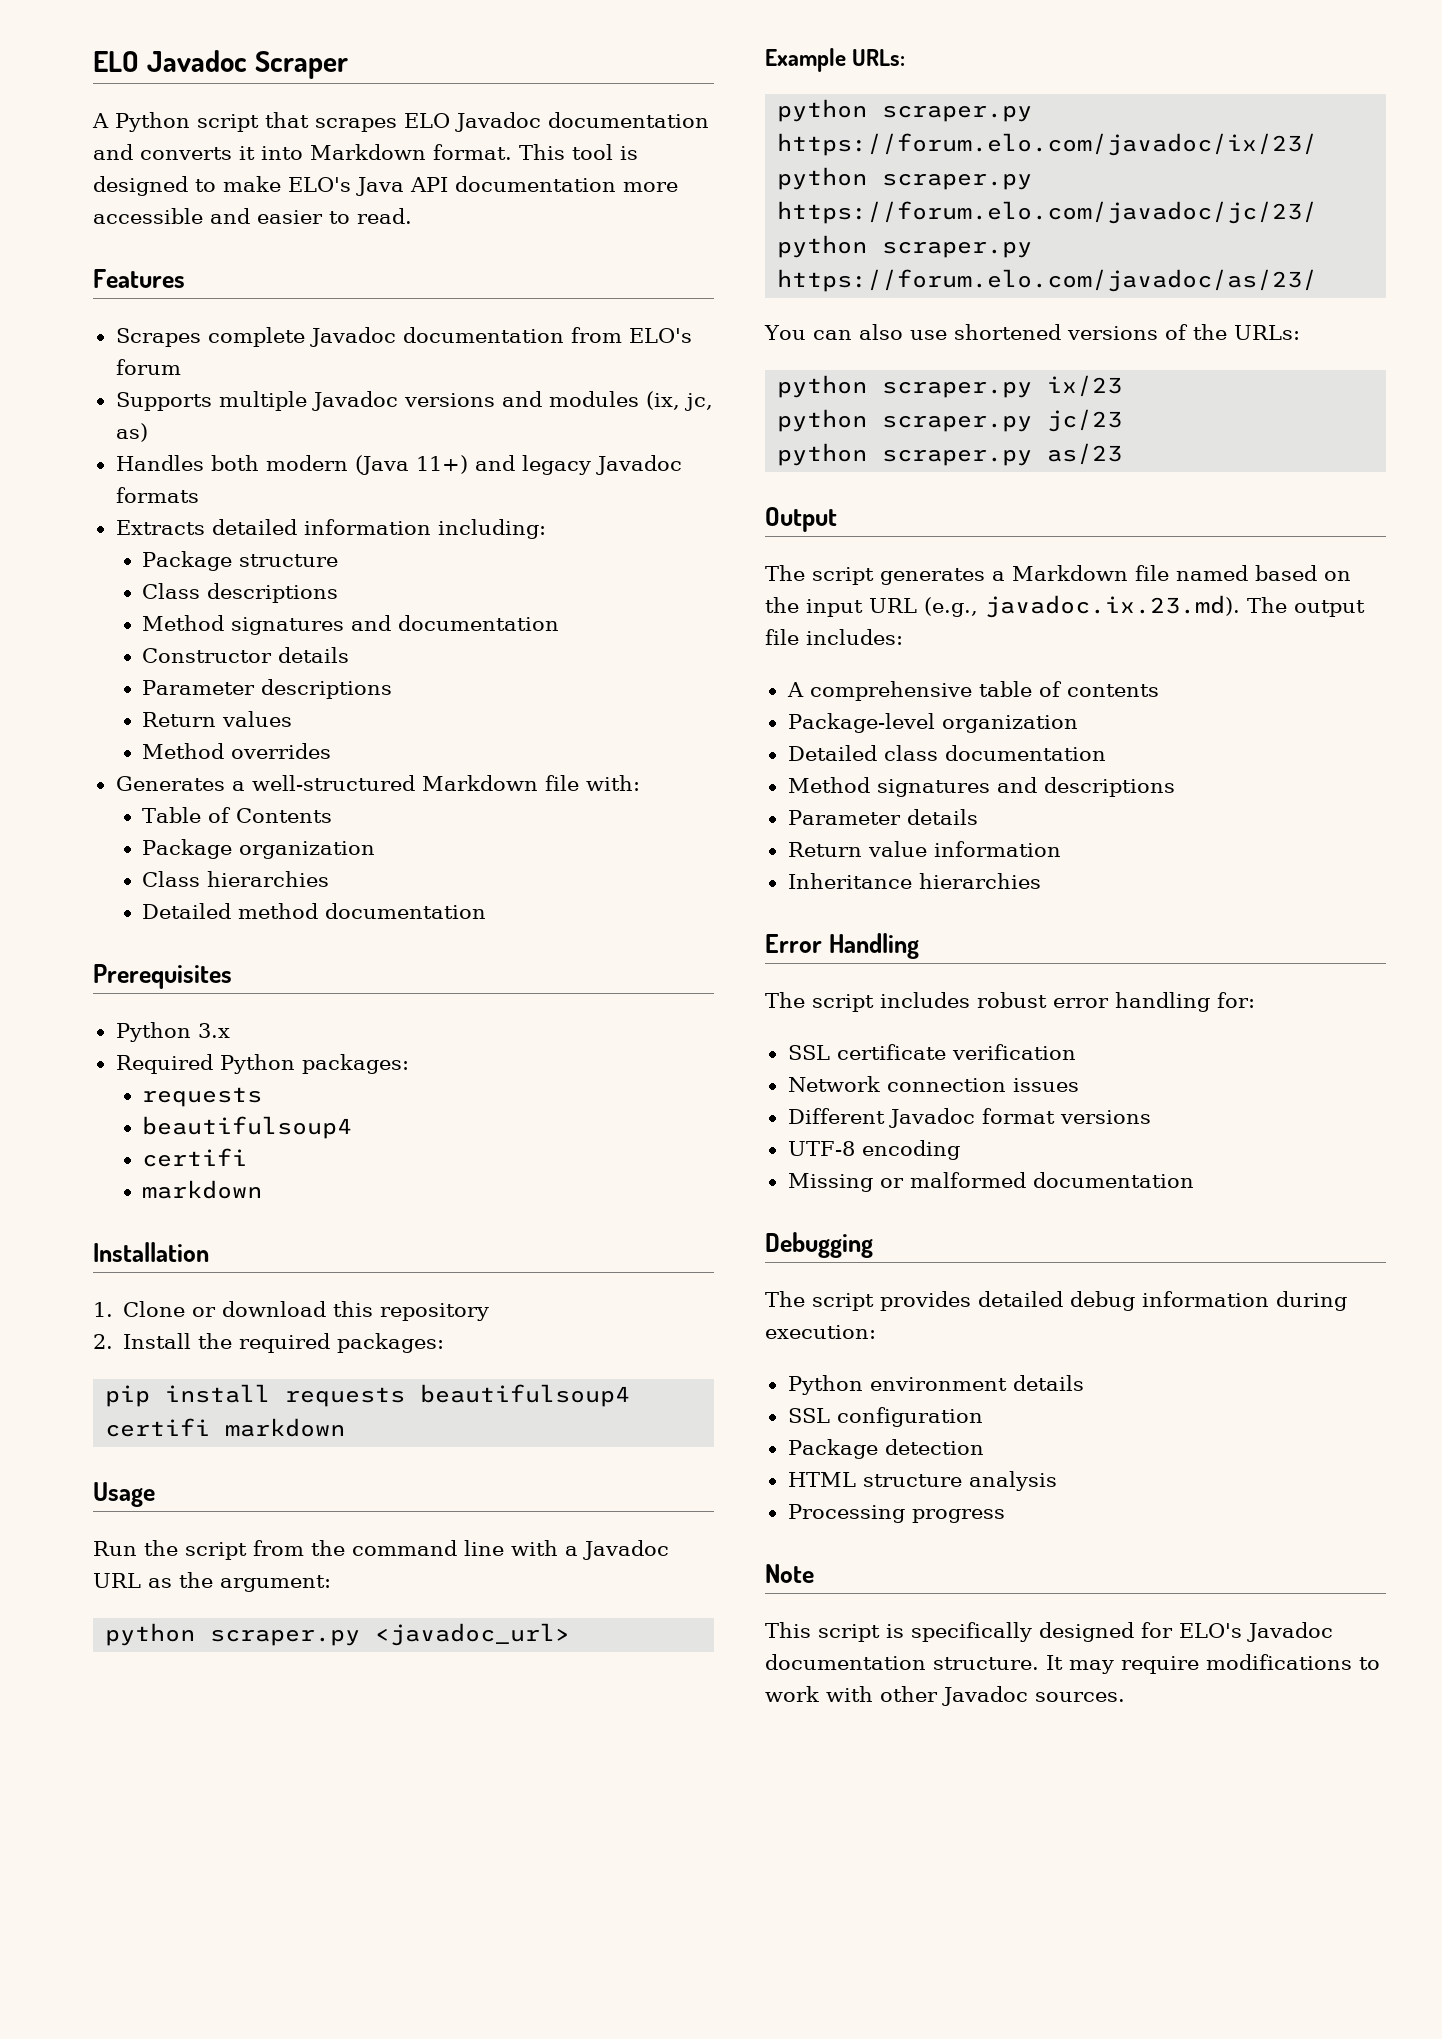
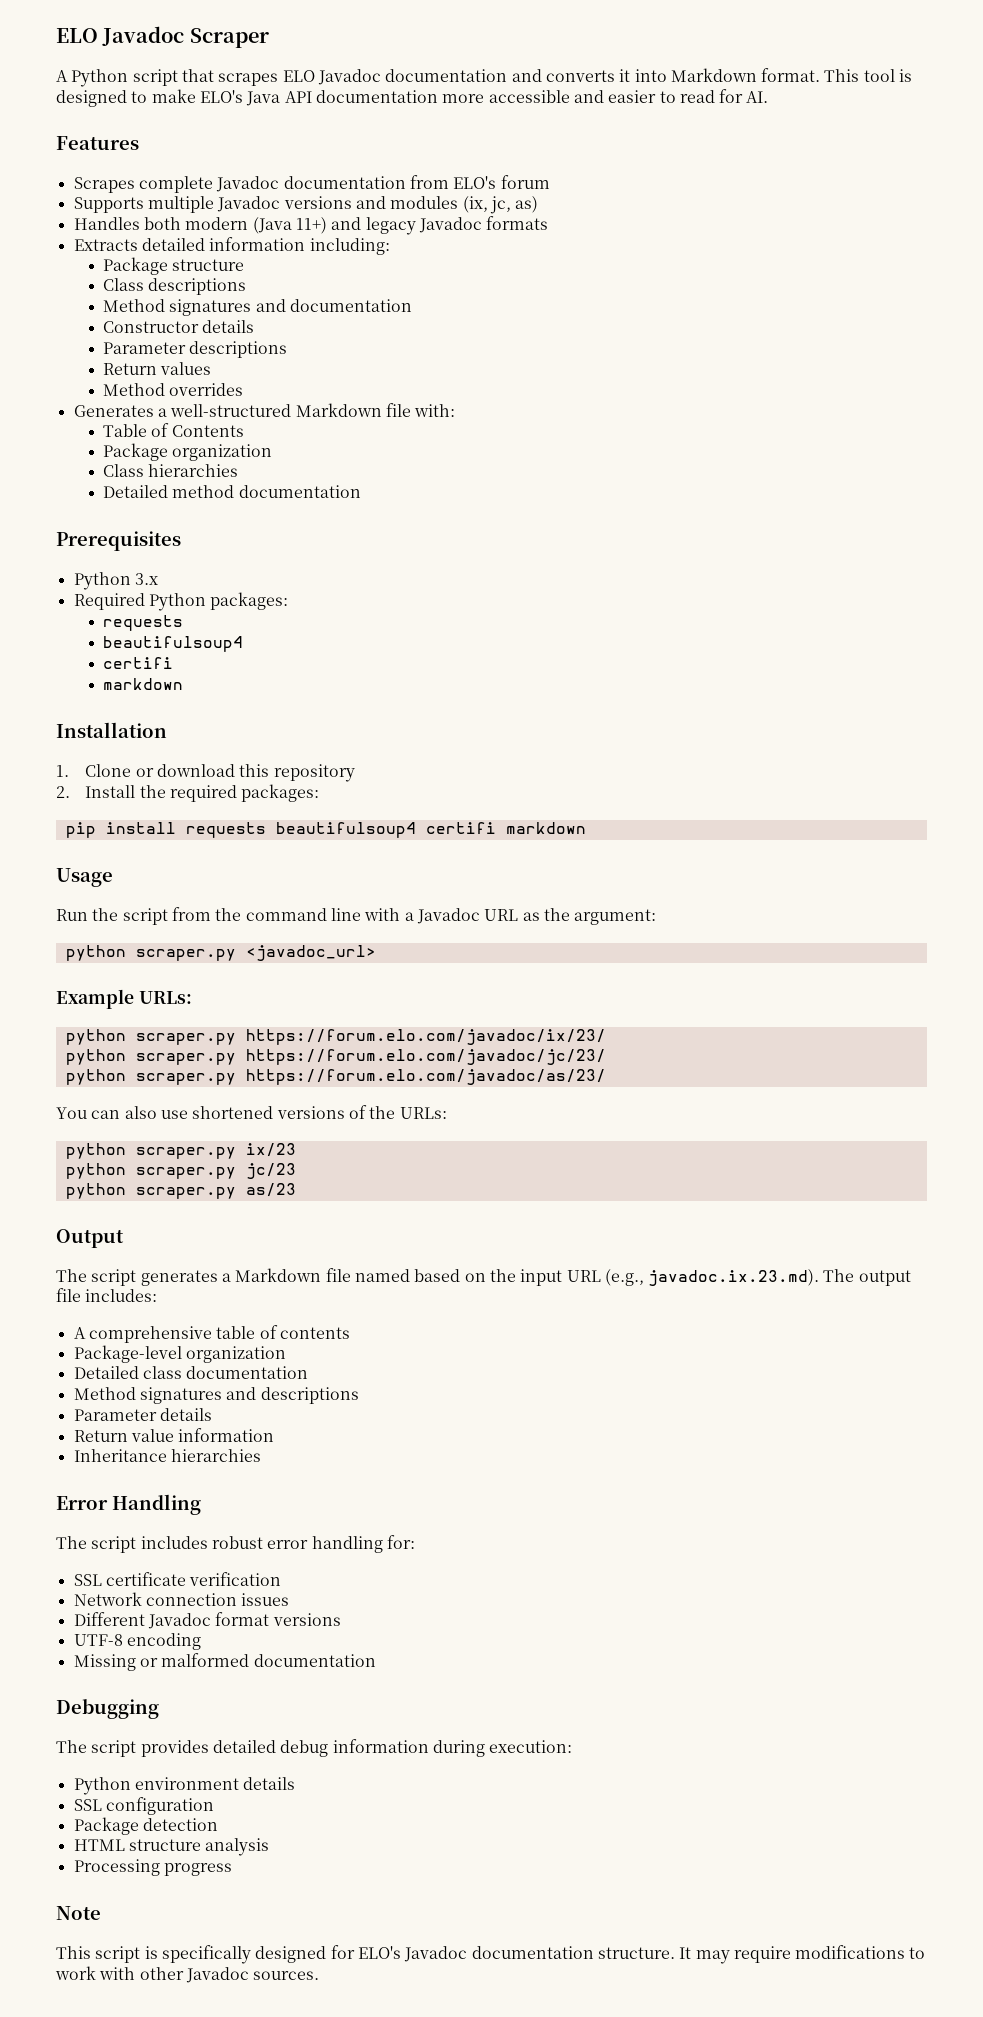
[357,208,412,224] read. -> [679,89,769,103] read for AI.

